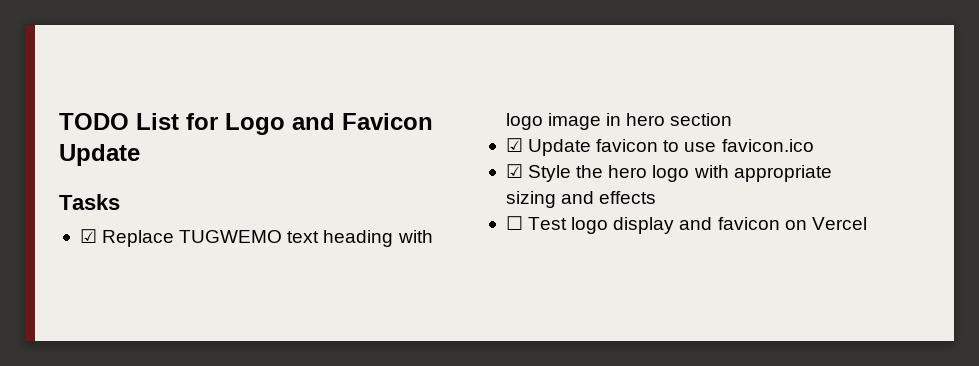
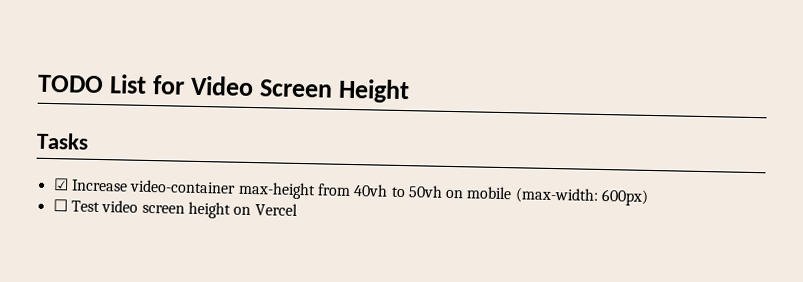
[225,113,433,135] [59,144,140,166] [59,194,120,210] [79,229,433,247] [505,113,733,130] [505,138,814,156] [505,164,832,182] [505,191,657,208] [505,216,780,234] Logo and Favicon Update // Tasks // ☑ Replace TUGWEMO text heading with logo image in hero section // ☑ Update favicon to use favicon.ico // ☑ Style the hero logo with appropriate sizing and effects // ☐ Test logo display and favicon -> [190,75,411,104] [36,132,89,150] [52,178,650,206] [52,199,231,219] Video Screen Height // Tasks // ☑ Increase video-container max-height from 40vh to 50vh on mobile (max-width: 600px) // ☐ Test video screen height

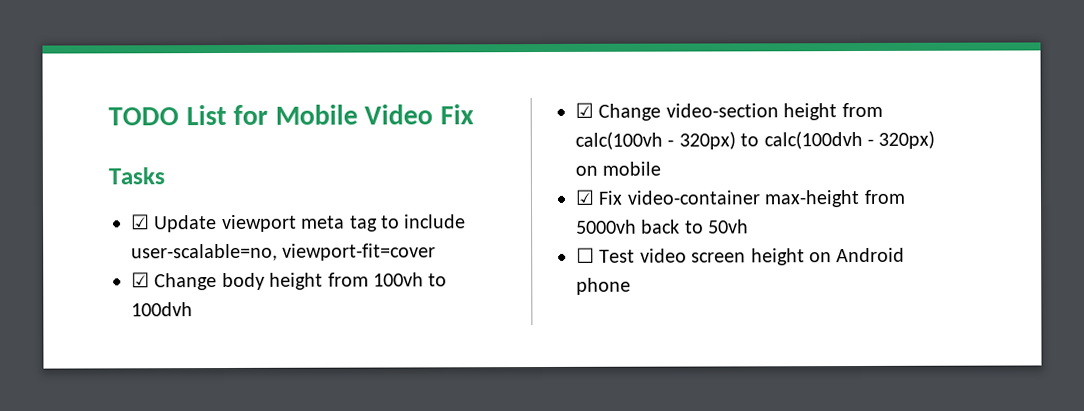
[190,75,411,104] Video Screen Height -> [274,104,474,125] Mobile Video Fix
[70,179,128,192] Increase -> [154,214,467,233] [131,243,437,262] [131,272,448,291] [131,302,193,317] [575,102,883,121] [575,130,936,150] [575,161,662,176] [575,189,623,205] Update viewport meta tag to include user-scalable=no, viewport-fit=cover // ☑ Change body height from 100vh to 100dvh // ☑ Change video-section height from calc(100vh - 320px) to calc(100dvh - 320px) on mobile // ☑ Fix
[353,184,389,197] 40vh -> [576,219,681,234] 5000vh back
[445,186,650,206] on mobile (max-width: 600px) -> (750, 226) none
[254,203,298,216] Vercel -> [836,247,906,263] [576,277,631,295] Android phone

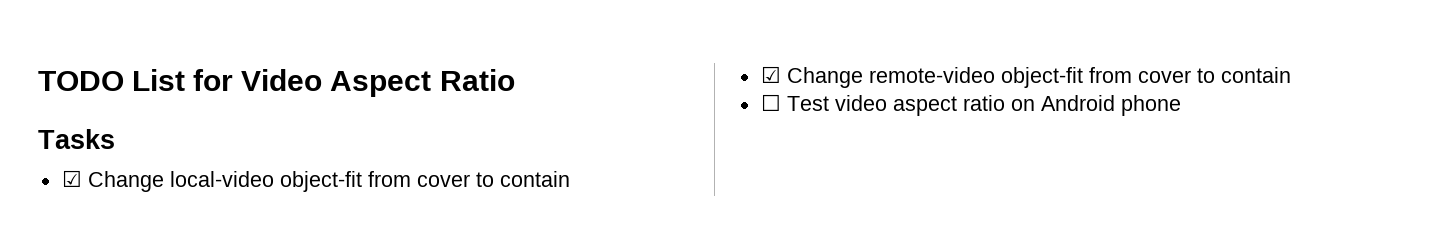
[274,104,474,125] Mobile Video Fix -> [241,69,515,97] Video Aspect Ratio
[154,214,467,233] [131,243,437,262] [131,272,448,291] [131,302,193,317] [575,102,883,121] [575,130,936,150] [575,161,662,176] [575,189,905,208] [576,219,750,234] Update viewport meta tag to include user-scalable=no, viewport-fit=cover // ☑ Change body height from 100vh to 100dvh // ☑ Change video-section height from calc(100vh - 320px) to calc(100dvh - 320px) on mobile // ☑ Fix video-container max-height from 5000vh back to 50vh -> [87,171,570,192] [760,66,1291,88] Change local-video object-fit from cover to contain // ☑ Change remote-video object-fit from cover to contain
[691,248,805,266] screen height -> [892,95,1005,116] aspect ratio

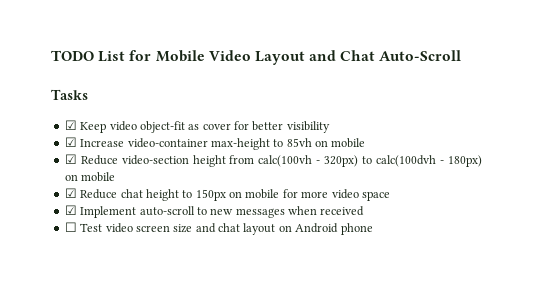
[241,69,515,97] [38,129,115,149] [61,170,570,192] [760,66,1291,88] [760,94,1005,116] Video Aspect Ratio // Tasks // ☑ Change local-video object-fit from cover to contain // ☑ Change remote-video object-fit from cover to contain // ☐ Test video aspect ratio -> [155,50,462,65] [51,89,88,100] [64,120,330,133] [64,137,366,150] [64,154,483,167] [64,172,116,182] [64,188,390,201] [64,205,365,218] [64,222,276,235] Mobile Video Layout and Chat Auto-Scroll // Tasks // ☑ Keep video object-fit as cover for better visibility // ☑ Increase video-container max-height to 85vh on mobile // ☑ Reduce video-section height from calc(100vh - 320px) to calc(100dvh - 180px) on mobile // ☑ Reduce chat height to 150px on mobile for more video space // ☑ Implement auto-scroll to new messages when received // ☐ Test video screen size and chat layout

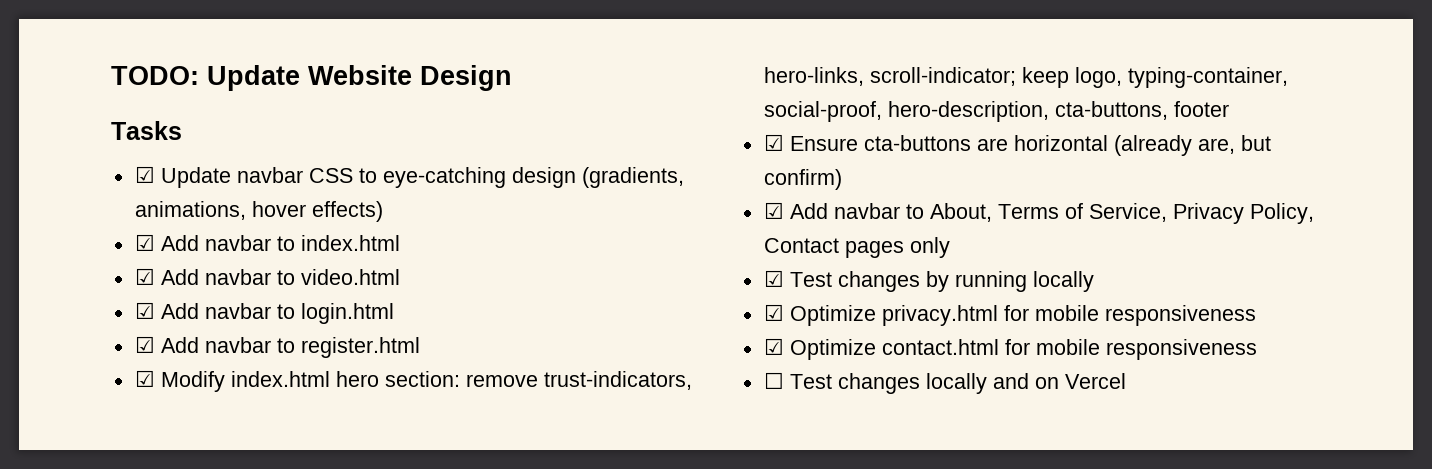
[51,50,462,65] [51,89,88,100] [64,120,330,133] [64,137,366,150] [64,154,483,167] [64,172,116,182] [64,188,390,201] [64,205,365,218] [64,222,373,235] TODO List for Mobile Video Layout and Chat Auto-Scroll // Tasks // ☑ Keep video object-fit as cover for better visibility // ☑ Increase video-container max-height to 85vh on mobile // ☑ Reduce video-section height from calc(100vh - 320px) to calc(100dvh - 180px) on mobile // ☑ Reduce chat height to 150px on mobile for more video space // ☑ Implement auto-scroll to new messages when received // ☐ Test video screen size and chat layout on Android phone -> [111,65,512,91] [111,121,182,140] [134,166,684,188] [134,201,383,222] [134,234,400,251] [134,268,400,285] [134,302,394,324] [134,336,420,358] [134,370,692,392] [763,67,1288,88] [763,101,1229,122] [763,134,1271,156] [763,169,842,190] [763,202,1314,224] [763,237,950,258] [763,270,1094,292] [763,304,1256,326] [763,338,1257,360] [763,372,1126,394] TODO: Update Website Design // Tasks // ☑ Update navbar CSS to eye-catching design (gradients, animations, hover effects) // ☑ Add navbar to index.html // ☑ Add navbar to video.html // ☑ Add navbar to login.html // ☑ Add navbar to register.html // ☑ Modify index.html hero section: remove trust-indicators, hero-links, scroll-indicator; keep logo, typing-container, social-proof, hero-description, cta-buttons, footer // ☑ Ensure cta-buttons are horizontal (already are, but confirm) // ☑ Add navbar to About, Terms of Service, Privacy Policy, Contact pages only // ☑ Test changes by running locally // ☑ Optimize privacy.html for mobile responsiveness // ☑ Optimize contact.html for mobile responsiveness // ☐ Test changes locally and on Vercel

